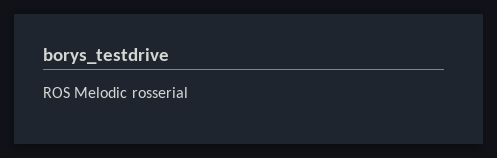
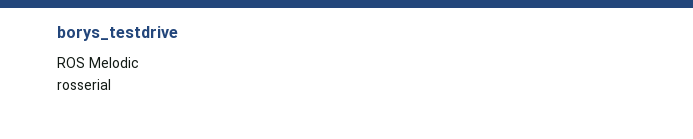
(128, 92) none -> (139, 62) //

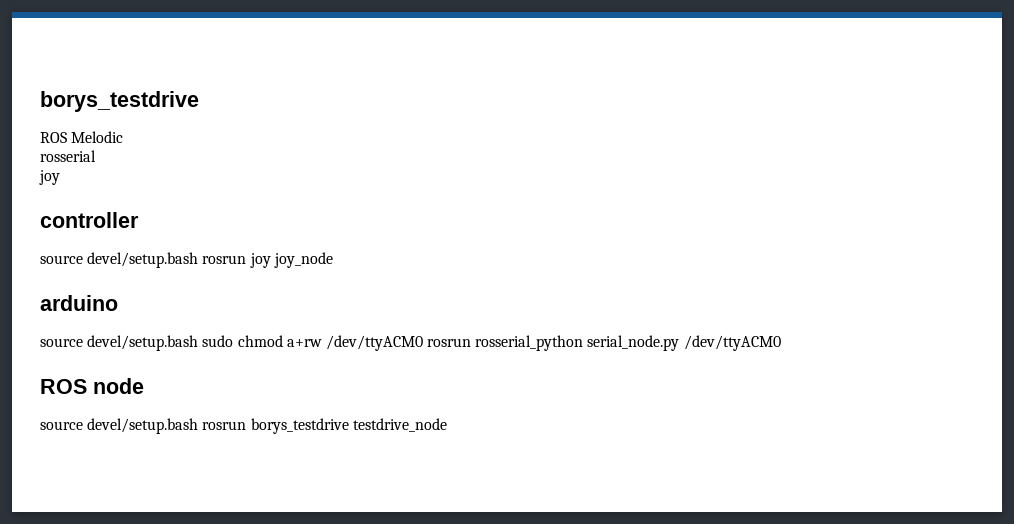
(111, 84) none -> [39,170,60,185] [40,212,139,228] [40,252,333,268] [40,295,118,311] [40,335,781,351] [40,378,144,394] [40,418,447,434] // joy // controller // source devel/setup.bash rosrun joy joy_node // arduino // source devel/setup.bash sudo chmod a+rw /dev/ttyACM0 rosrun rosserial_python serial_node.py /dev/ttyACM0 // ROS node // source devel/setup.bash rosrun borys_testdrive testdrive_node

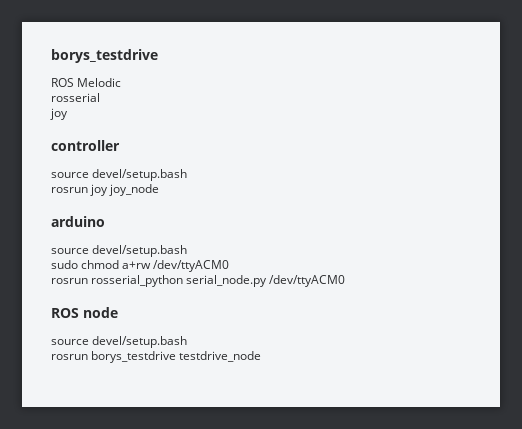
(199, 260) none -> (188, 175) //
(199, 343) none -> (188, 251) //
(423, 343) none -> (230, 266) //
(199, 426) none -> (188, 342) //

